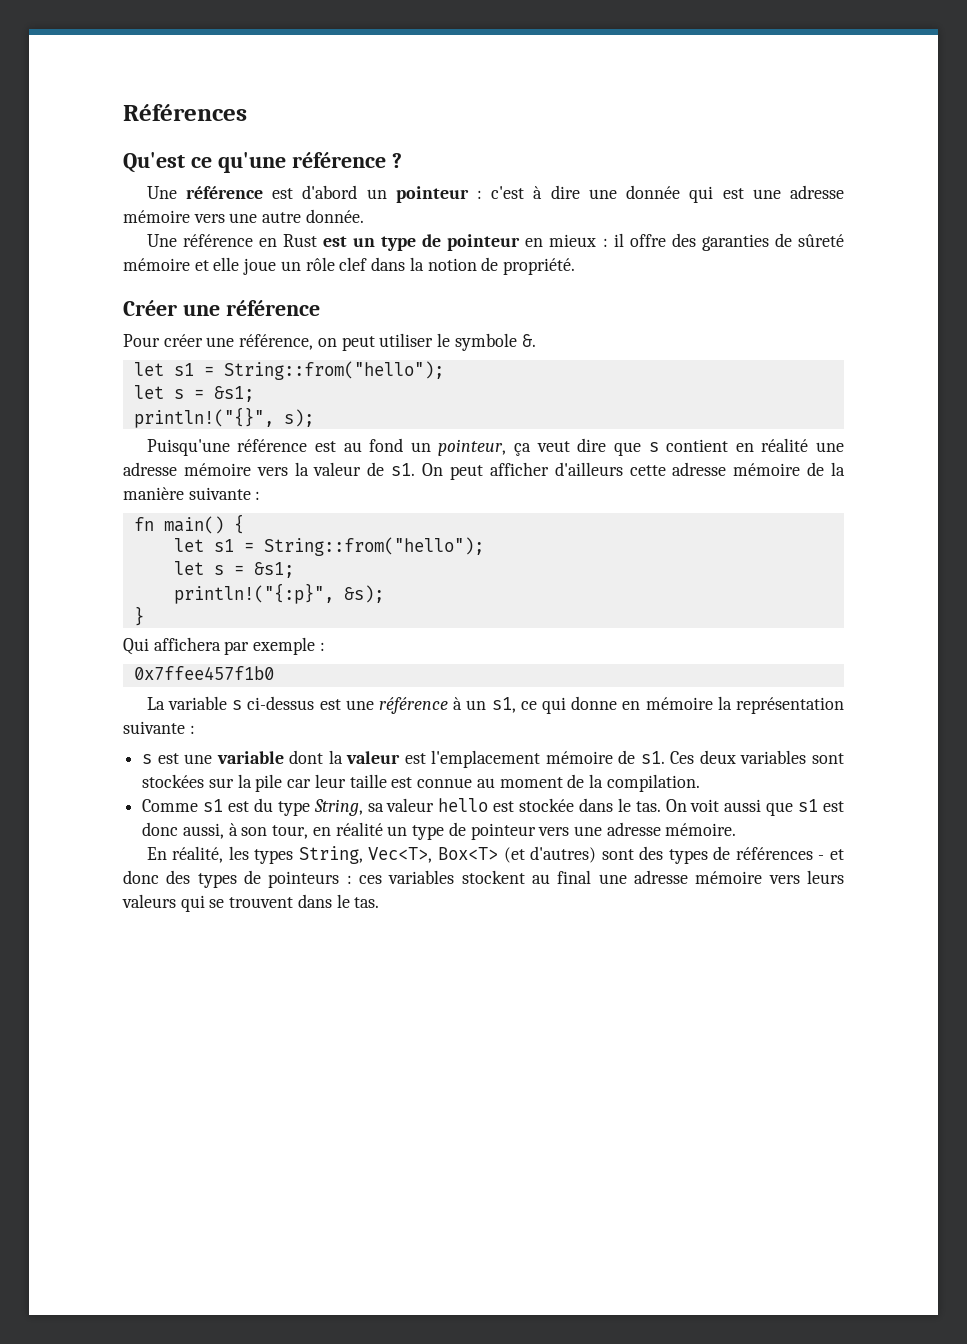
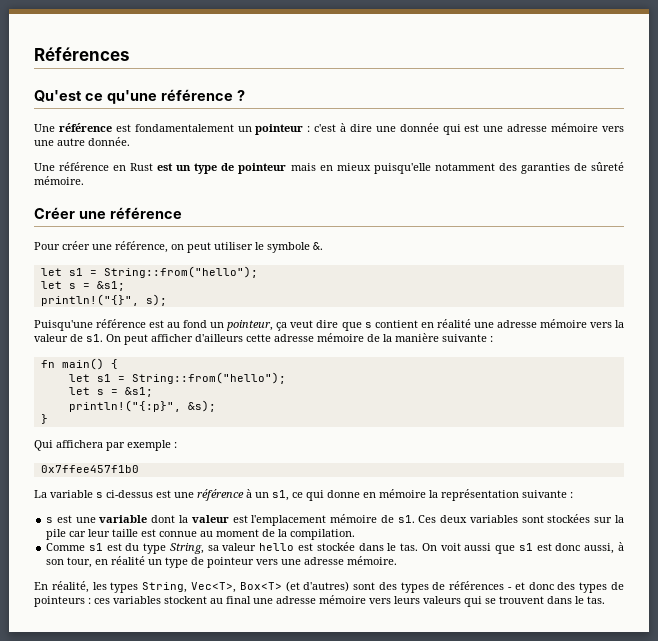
[302,185,358,199] d'abord -> [134,124,234,132] fondamentalement
(521, 242) none -> [290,163,316,171] mais
[602,233,666,247] : il offre -> [373,163,495,174] puisqu'elle notamment
[123,257,575,275] mémoire et elle joue un rôle clef dans la notion de propriété. -> [34,176,84,185] mémoire.

